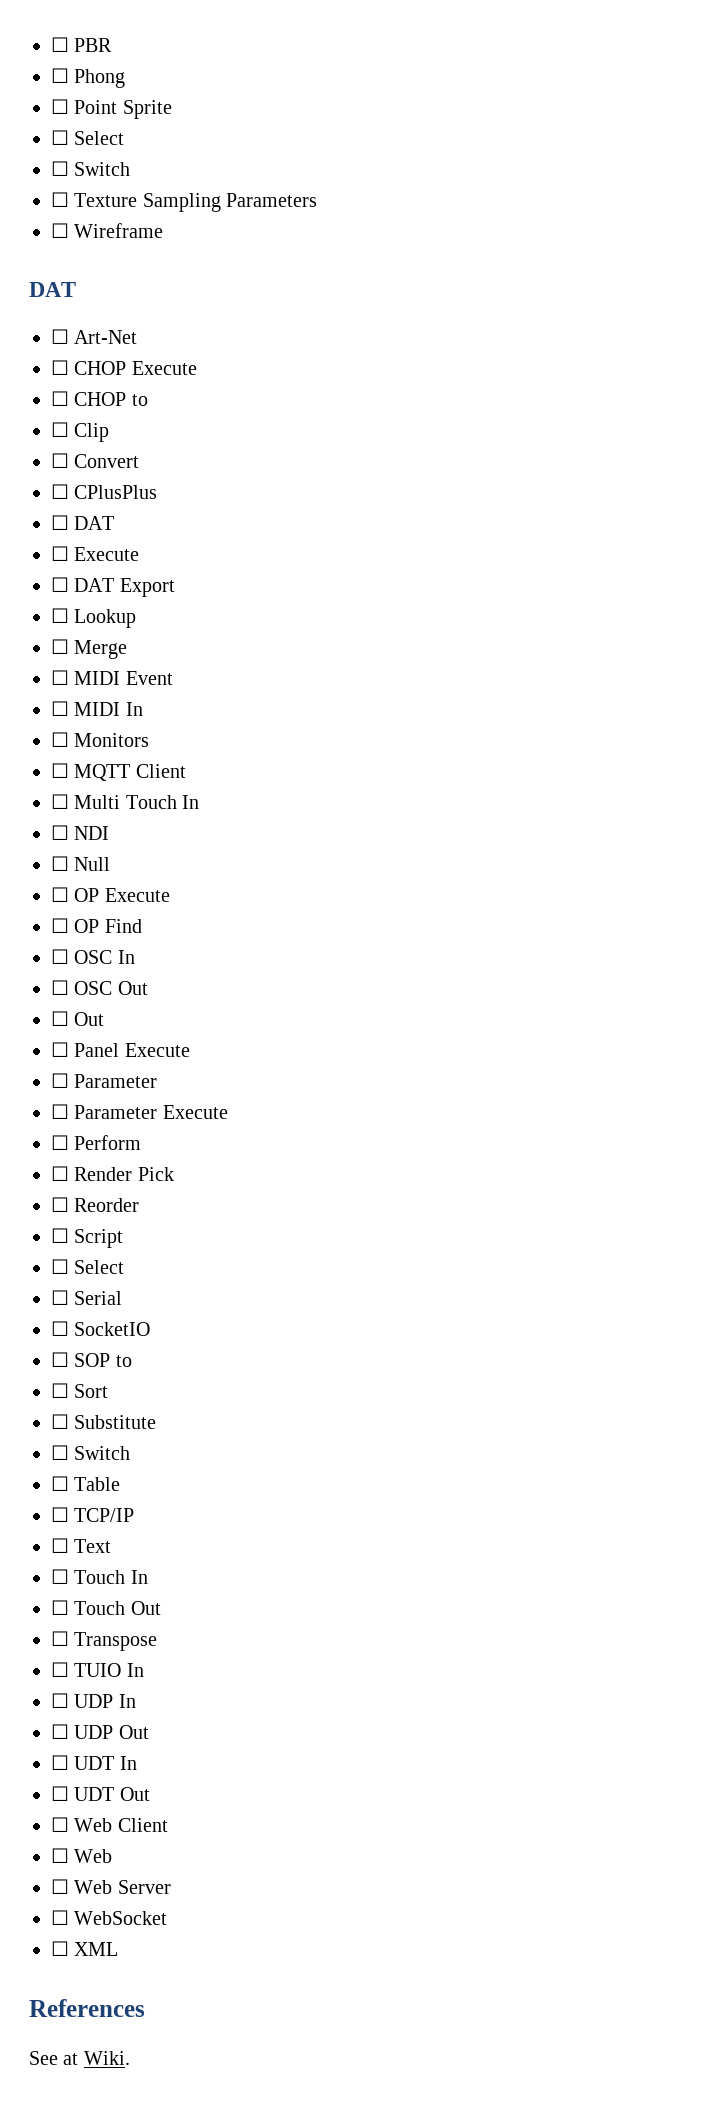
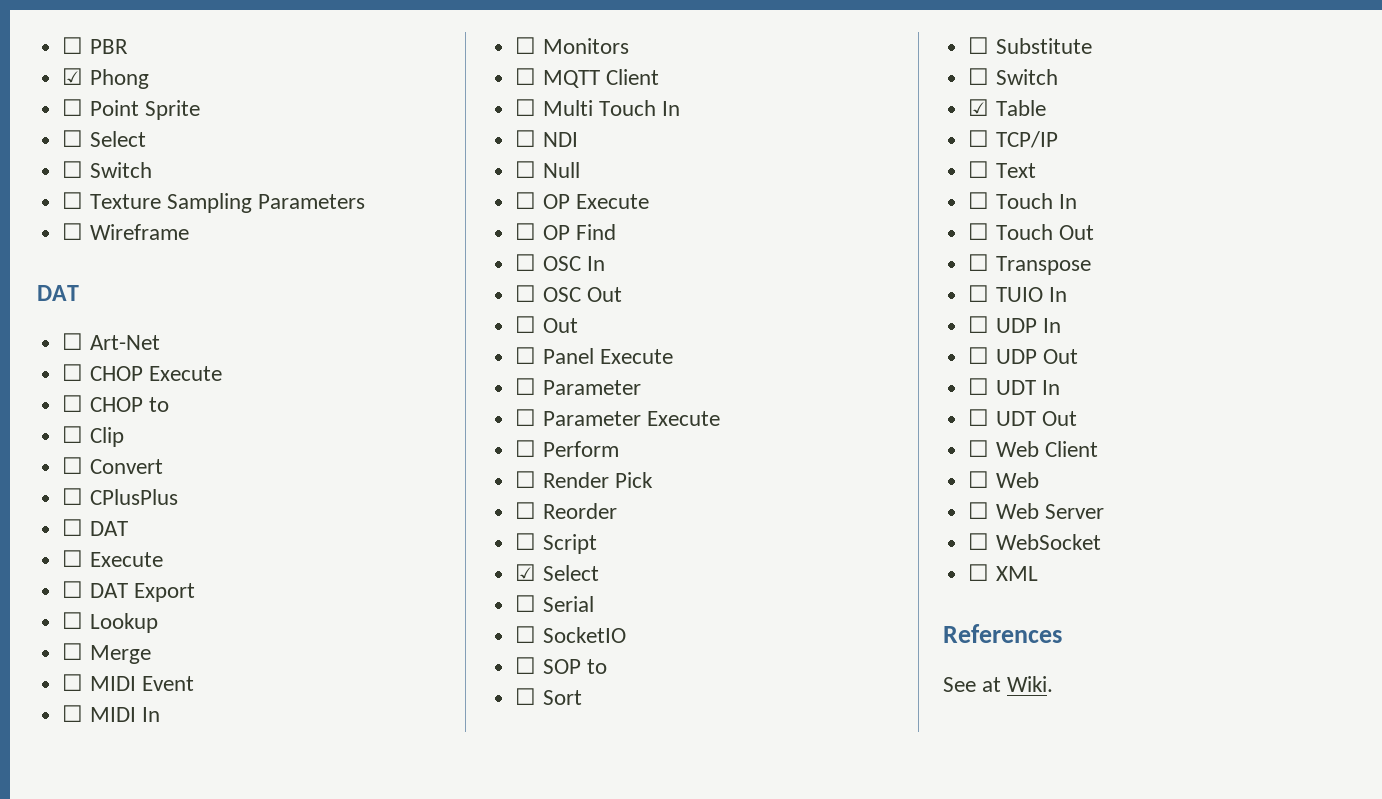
[51,68,69,83] ☐ -> [62,68,84,85] ☑
[51,1259,69,1274] ☐ -> [515,564,537,581] ☑
[51,1476,69,1491] ☐ -> [968,99,990,116] ☑

